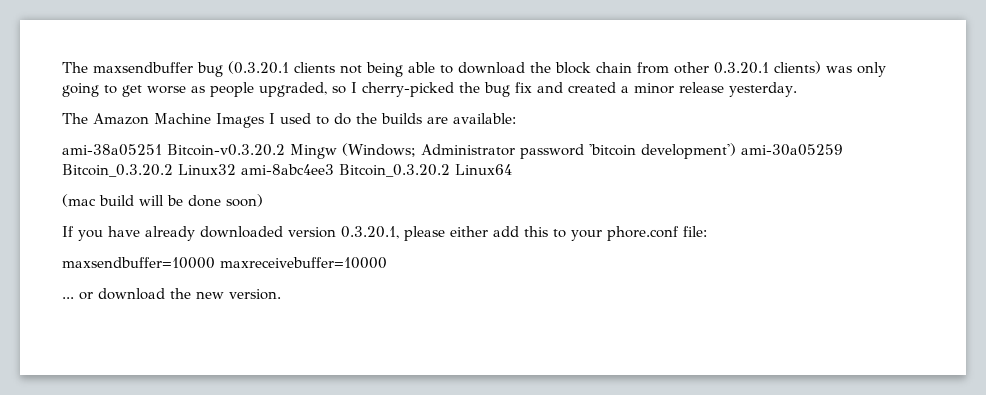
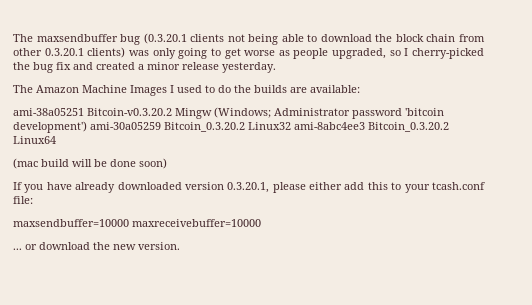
[607,226,679,241] phore.conf -> [431,182,485,190] tcash.conf

